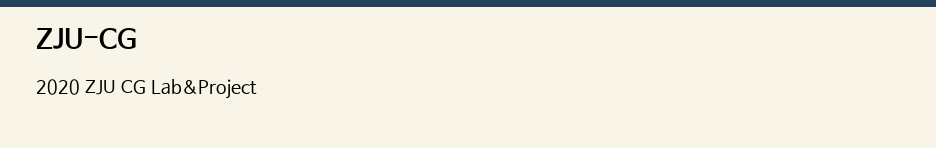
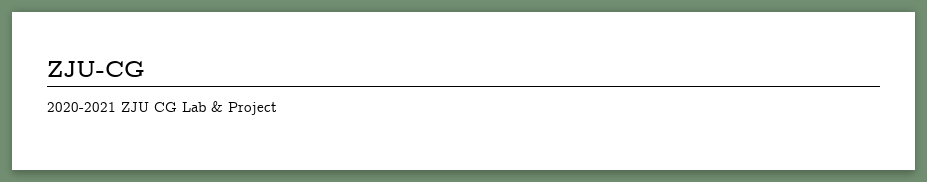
[36,79,80,95] 2020 -> [47,102,116,112] 2020-2021
[150,79,257,99] Lab&Project -> [182,101,277,115] Lab & Project

